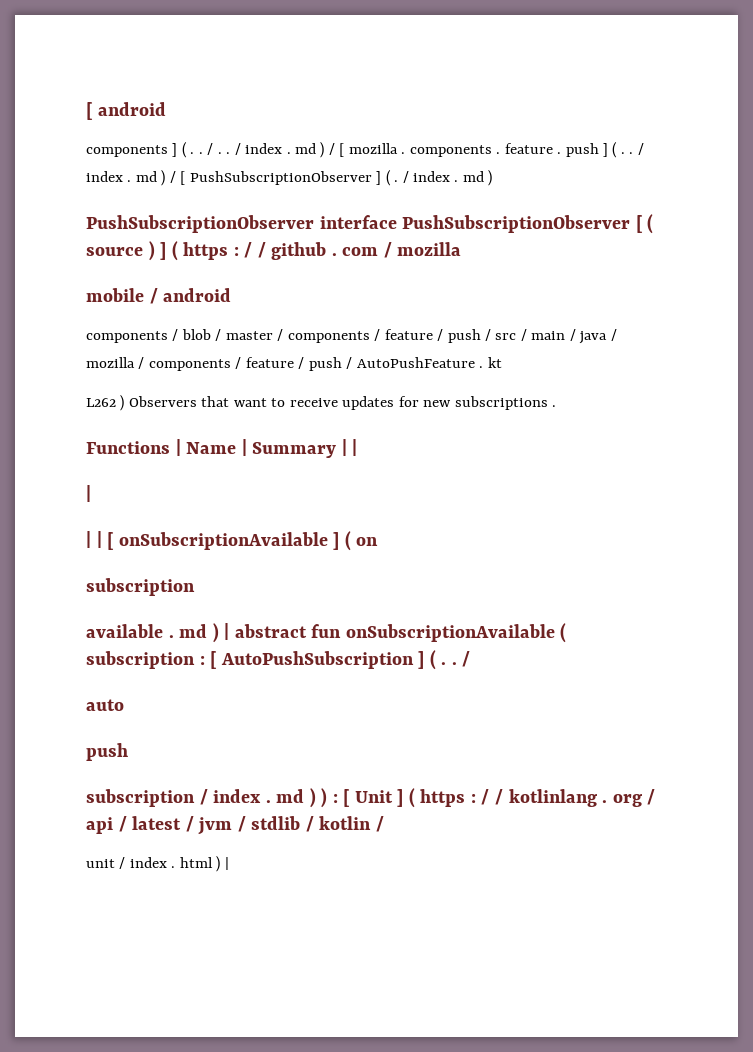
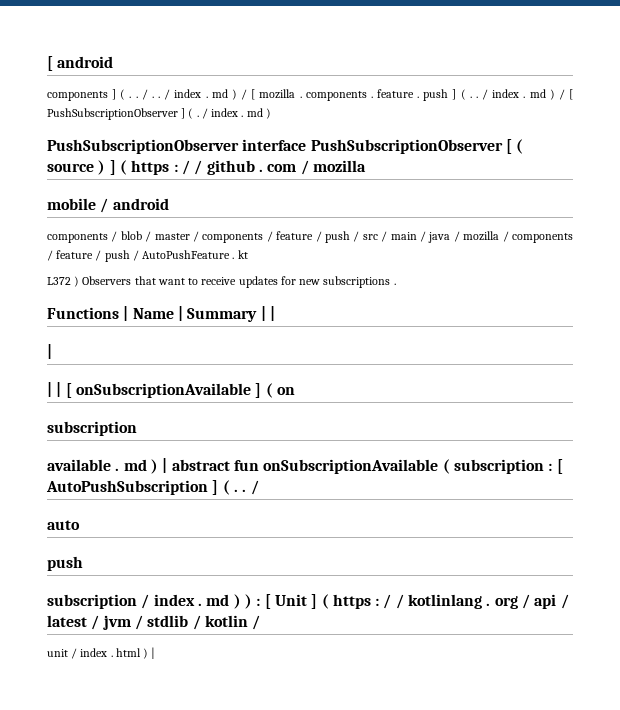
[86,398,116,407] L262 -> [47,277,71,285] L372

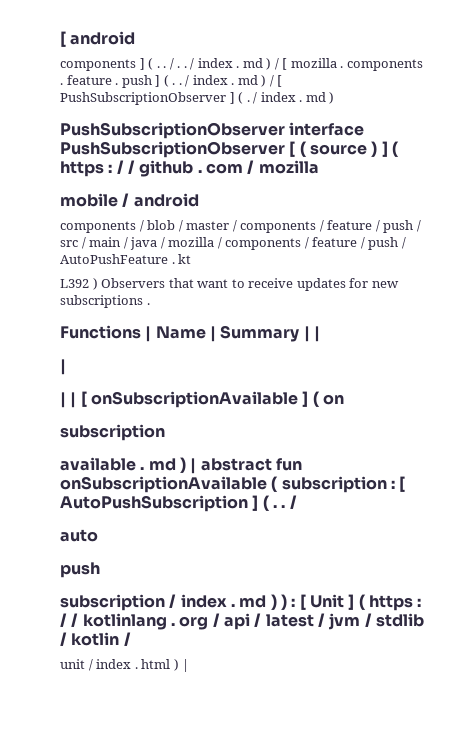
[47,277,71,285] L372 -> [60,279,89,288] L392

